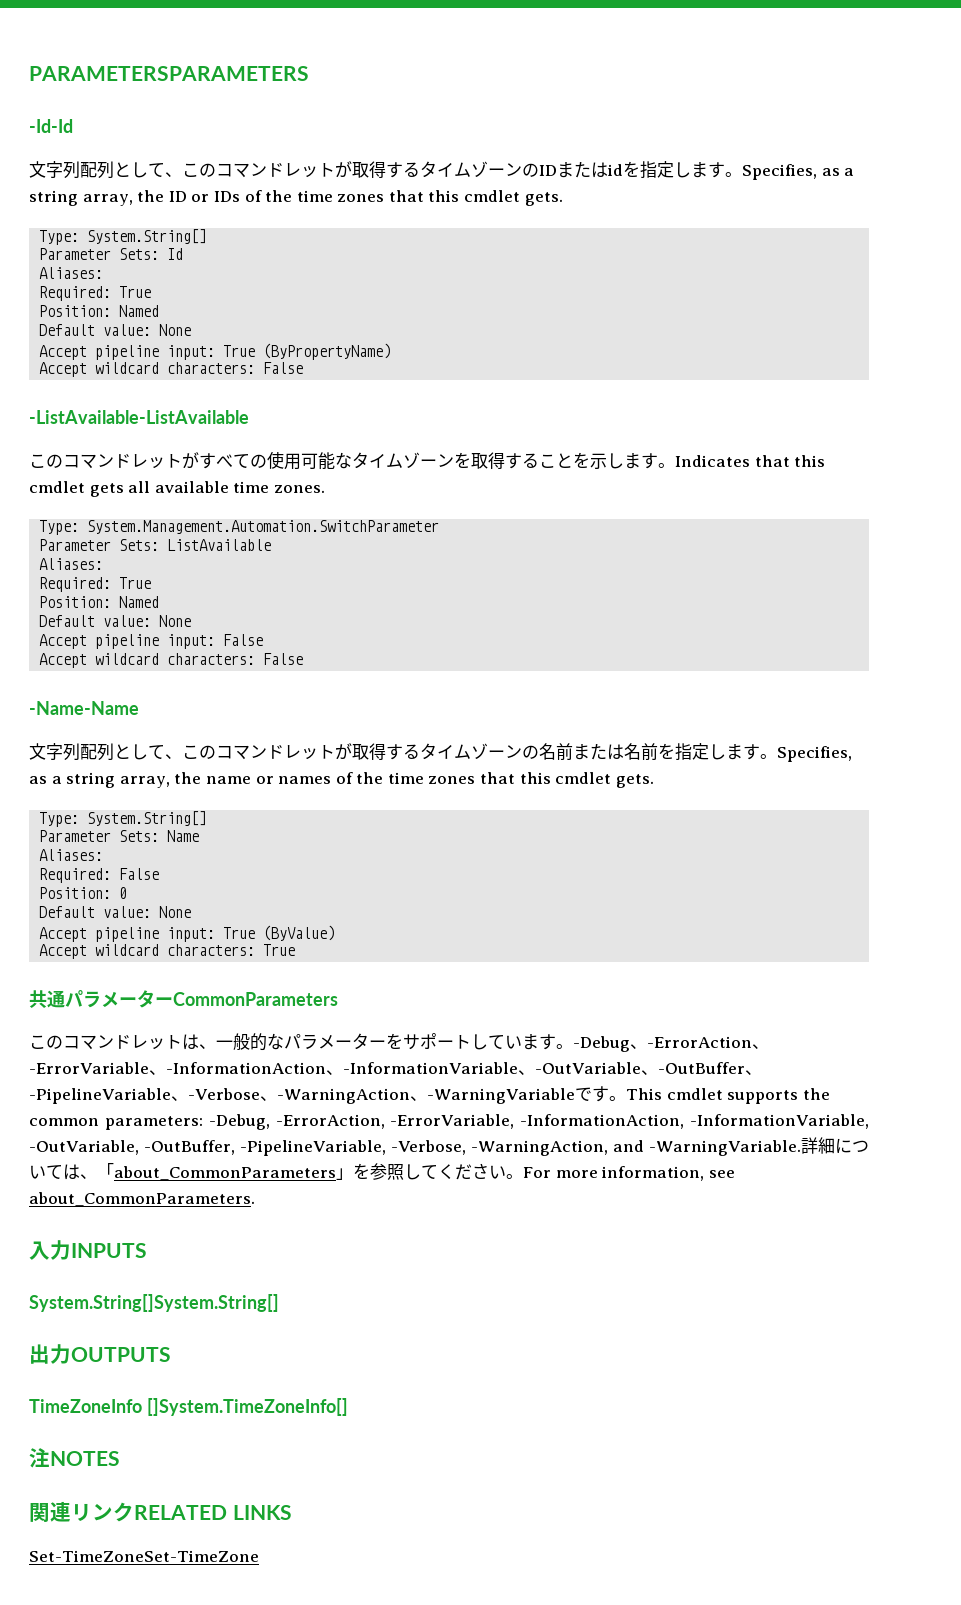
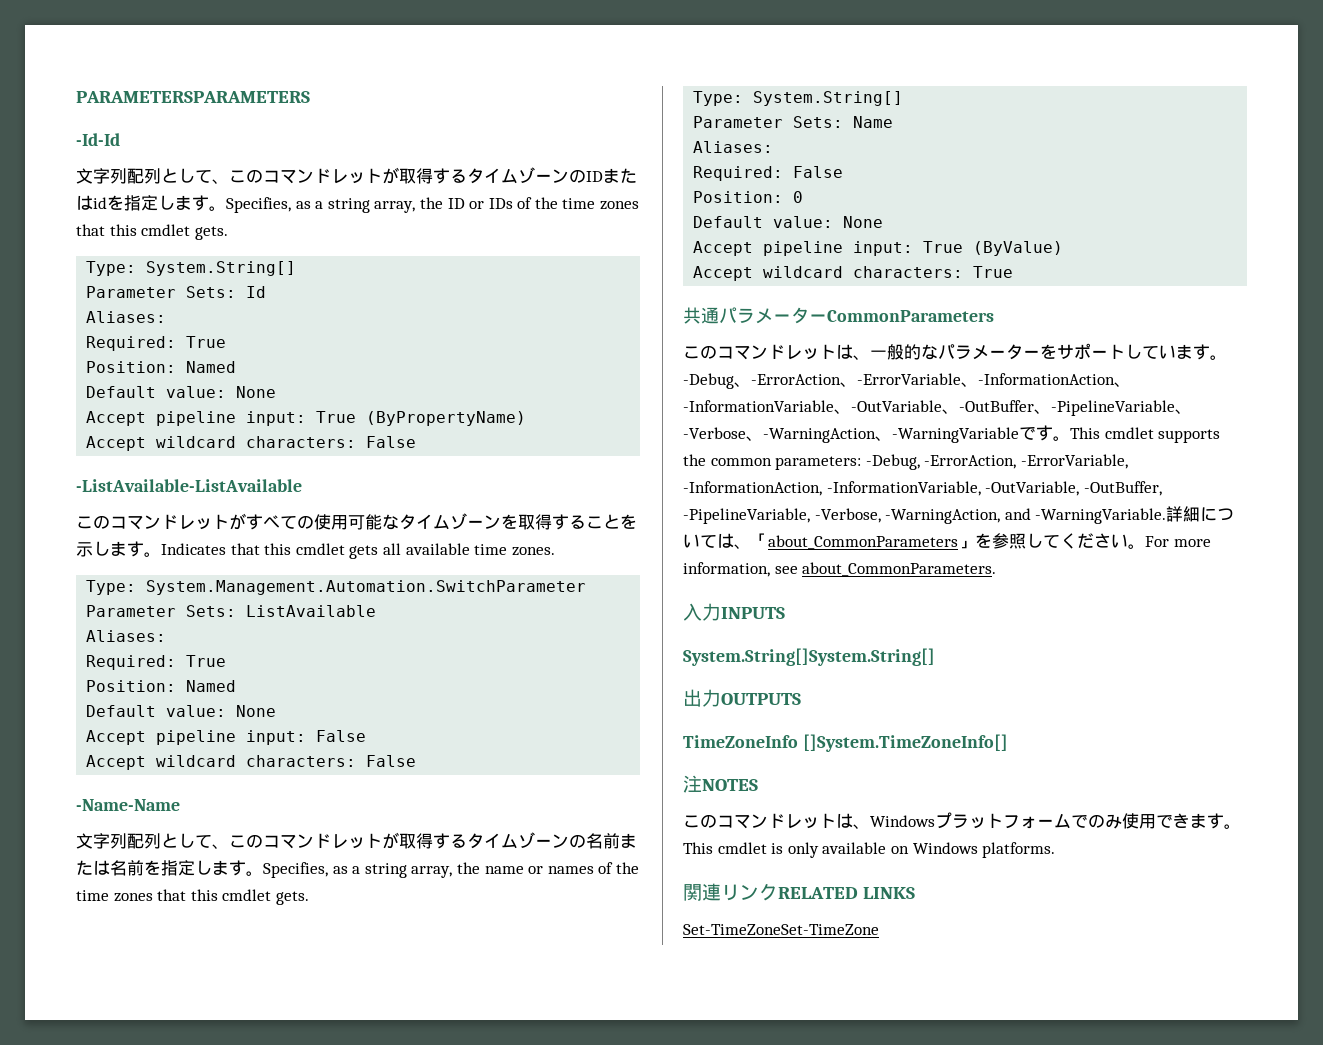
(120, 1458) none -> [683,812,1241,829] [683,842,1056,858] // このコマンドレットは、Windowsプラットフォームでのみ使用できます。This cmdlet is only available on Windows platforms.

